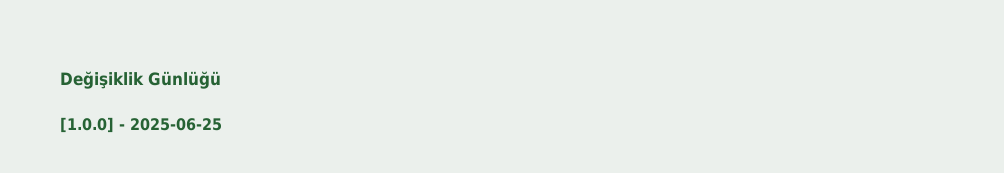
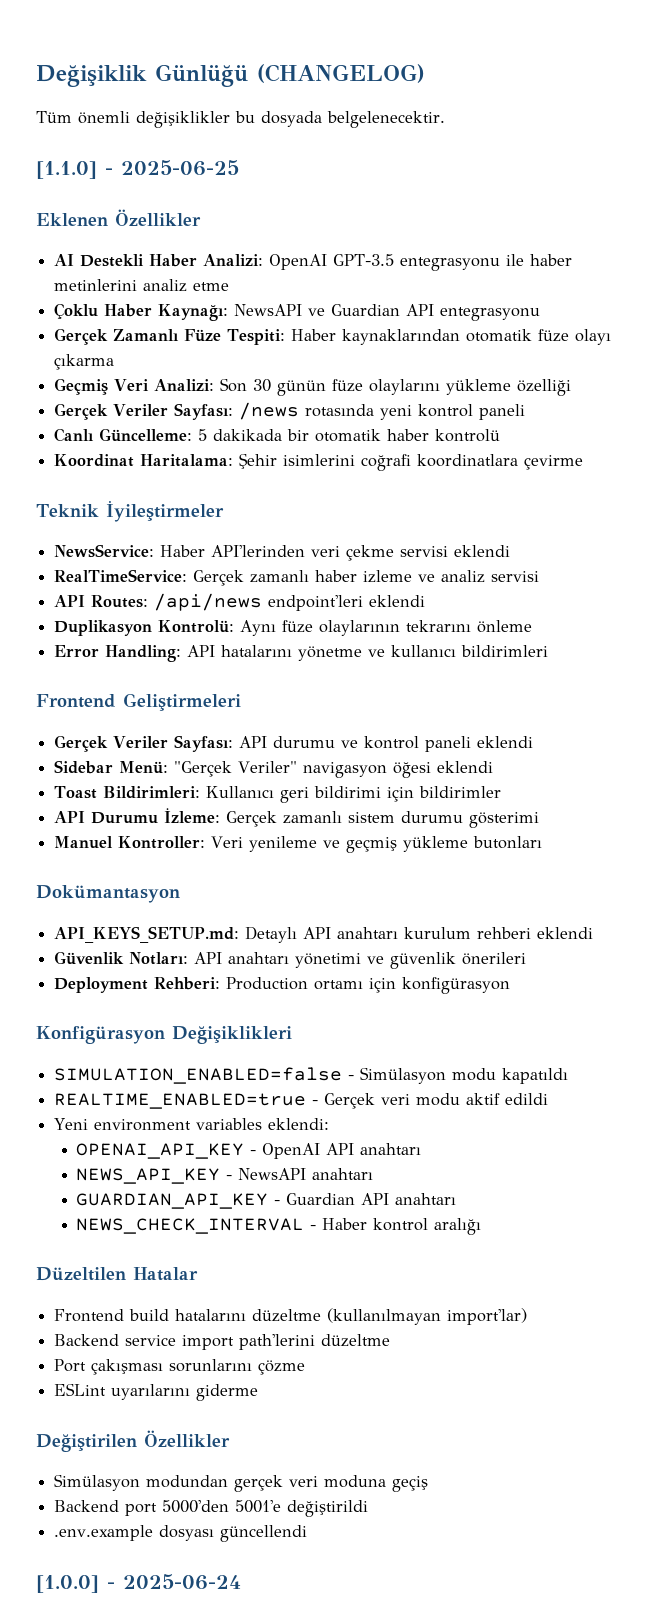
(221, 80) none -> [257,64,425,83] [36,111,445,128] [36,160,239,179] [36,209,201,226] [54,254,573,271] [54,279,230,292] [54,303,541,321] [54,328,612,345] [54,354,115,370] [54,378,572,396] [54,402,526,420] [54,428,501,442] [54,453,584,471] [36,500,224,522] [54,544,511,561] [54,569,540,586] [54,593,426,611] [54,620,533,636] [54,645,549,662] [36,693,241,711] [54,735,534,752] [54,760,494,778] [54,786,502,803] [54,808,540,828] [54,836,543,853] [36,885,180,903] [54,926,594,943] [54,951,527,969] [54,977,511,994] [36,1026,292,1044] [54,1067,569,1084] [54,1093,549,1109] [54,1118,330,1131] [76,1143,422,1159] [76,1168,374,1184] [76,1193,457,1209] [76,1218,482,1235] [36,1267,198,1281] [54,1308,528,1325] [54,1334,391,1350] [54,1359,306,1375] [54,1383,259,1401] [36,1430,230,1452] [54,1474,429,1492] [54,1500,369,1517] [54,1525,308,1542] (CHANGELOG) // Tüm önemli değişiklikler bu dosyada belgelenecektir. // [1.1.0] - 2025-06-25 // Eklenen Özellikler // AI Destekli Haber Analizi: OpenAI GPT-3.5 entegrasyonu ile haber metinlerini analiz etme // Çoklu Haber Kaynağı: NewsAPI ve Guardian API entegrasyonu // Gerçek Zamanlı Füze Tespiti: Haber kaynaklarından otomatik füze olayı çıkarma // Geçmiş Veri Analizi: Son 30 günün füze olaylarını yükleme özelliği // Gerçek Veriler Sayfası: /news rotasında yeni kontrol paneli // Canlı Güncelleme: 5 dakikada bir otomatik haber kontrolü // Koordinat Haritalama: Şehir isimlerini coğrafi koordinatlara çevirme // Teknik İyileştirmeler // NewsService: Haber API'lerinden veri çekme servisi eklendi // RealTimeService: Gerçek zamanlı haber izleme ve analiz servisi // API Routes: /api/news endpoint'leri eklendi // Duplikasyon Kontrolü: Aynı füze olaylarının tekrarını önleme // Error Handling: API hatalarını yönetme ve kullanıcı bildirimleri // Frontend Geliştirmeleri // Gerçek Veriler Sayfası: API durumu ve kontrol paneli eklendi // Sidebar Menü: "Gerçek Veriler" navigasyon öğesi eklendi // Toast Bildirimleri: Kullanıcı geri bildirimi için bildirimler // API Durumu İzleme: Gerçek zamanlı sistem durumu gösterimi // Manuel Kontroller: Veri yenileme ve geçmiş yükleme butonları // Dokümantasyon // API_KEYS_SETUP.md: Detaylı API anahtarı kurulum rehberi eklendi // Güvenlik Notları: API anahtarı yönetimi ve güvenlik önerileri // Deployment Rehberi: Production ortamı için konfigürasyon // Konfigürasyon Değişiklikleri // SIMULATION_ENABLED=false - Simülasyon modu kapatıldı // REALTIME_ENABLED=true - Gerçek veri modu aktif edildi // Yeni environment variables eklendi: // OPENAI_API_KEY - OpenAI API anahtarı // NEWS_API_KEY - NewsAPI anahtarı // GUARDIAN_API_KEY - Guardian API anahtarı // NEWS_CHECK_INTERVAL - Haber kontrol aralığı // Düzeltilen Hatalar // Frontend build hatalarını düzeltme (kullanılmayan import'lar) // Backend service import path'lerini düzeltme // Port çakışması sorunlarını çözme // ESLint uyarılarını giderme // Değiştirilen Özellikler // Simülasyon modundan gerçek veri moduna geçiş // Backend port 5000'den 5001'e değiştirildi // .env.example dosyası güncellendi
[130,118,222,131] 2025-06-25 -> [123,1574,241,1590] 2025-06-24

